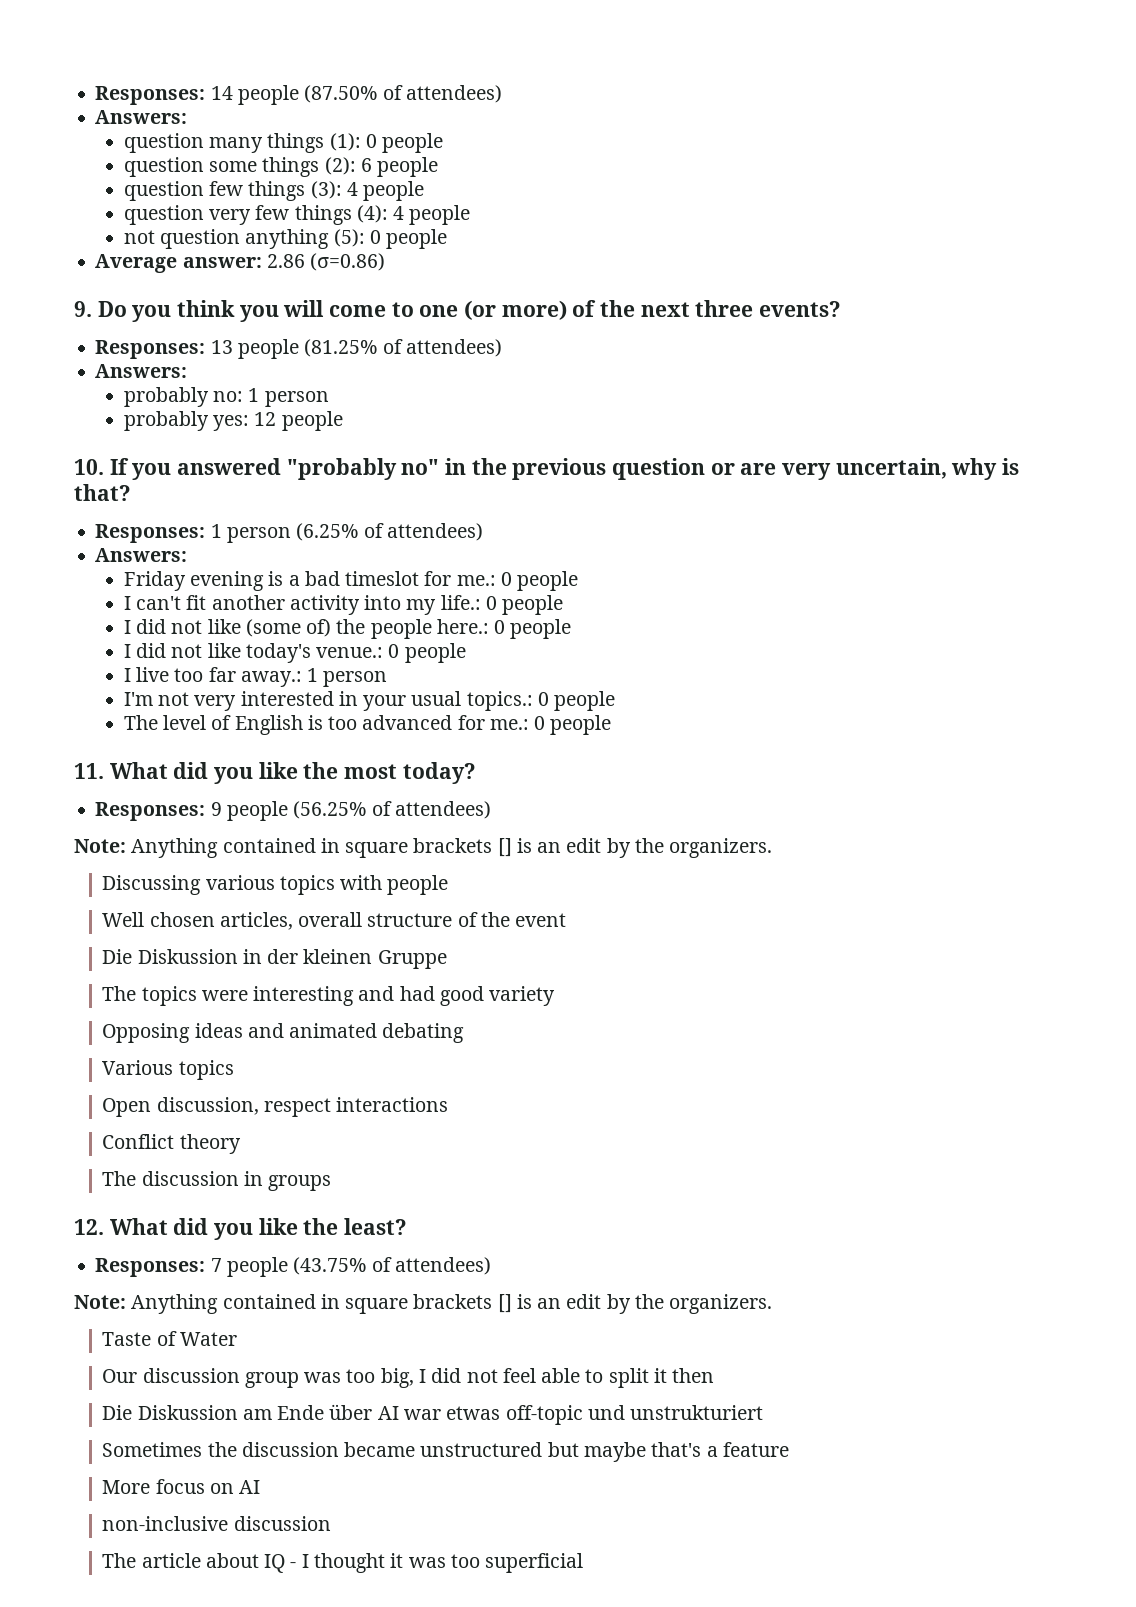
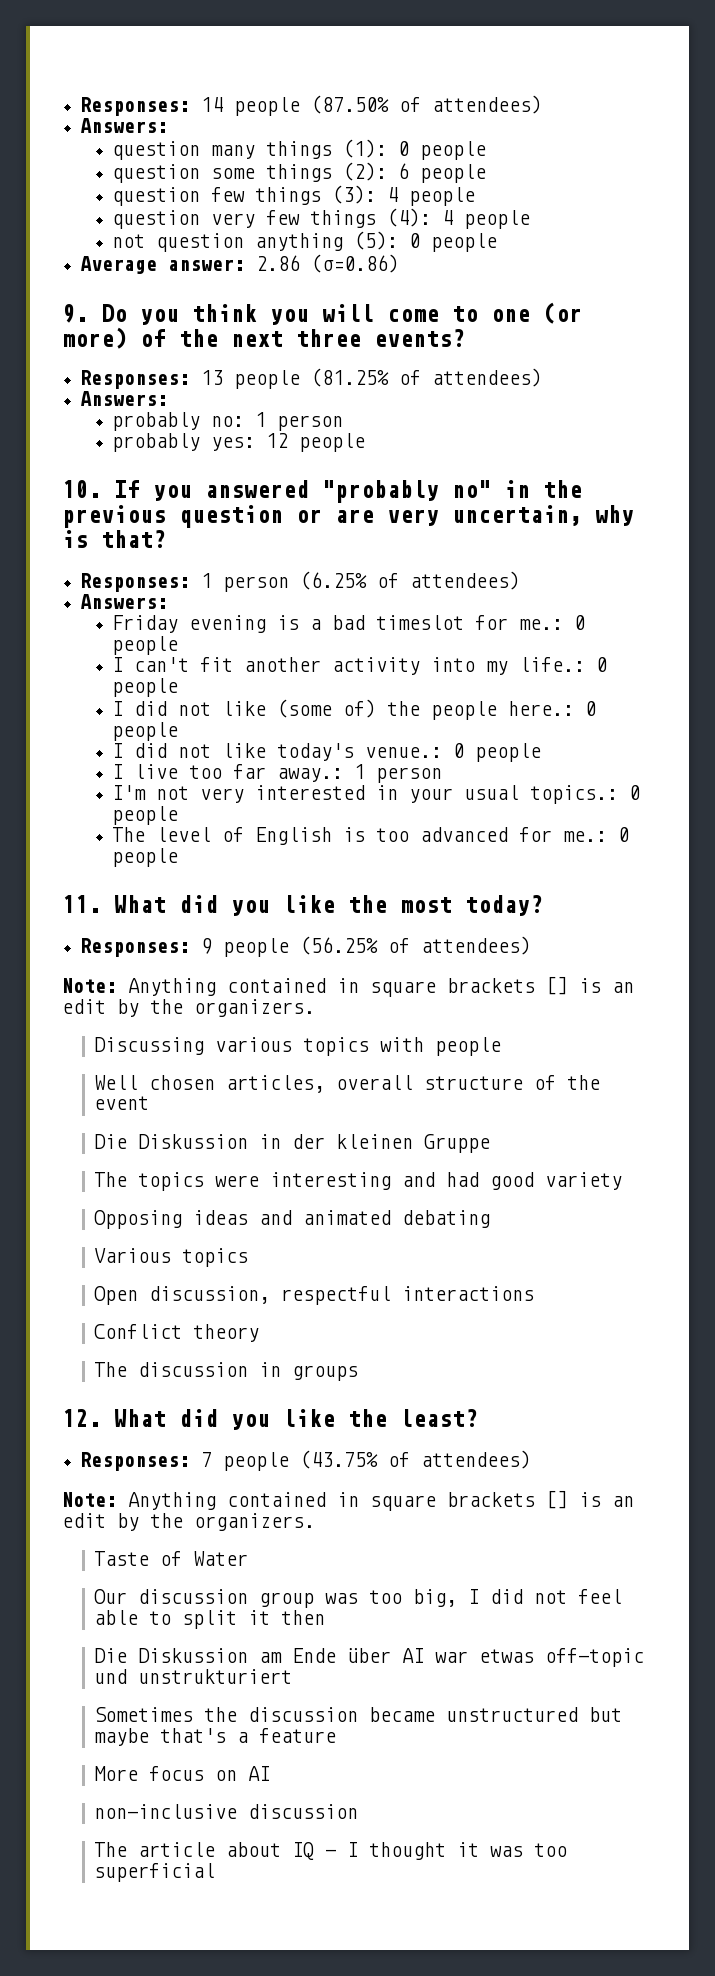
[263,1098,331,1117] respect -> [280,1286,391,1305] respectful

